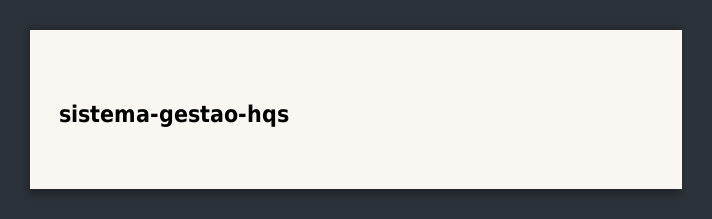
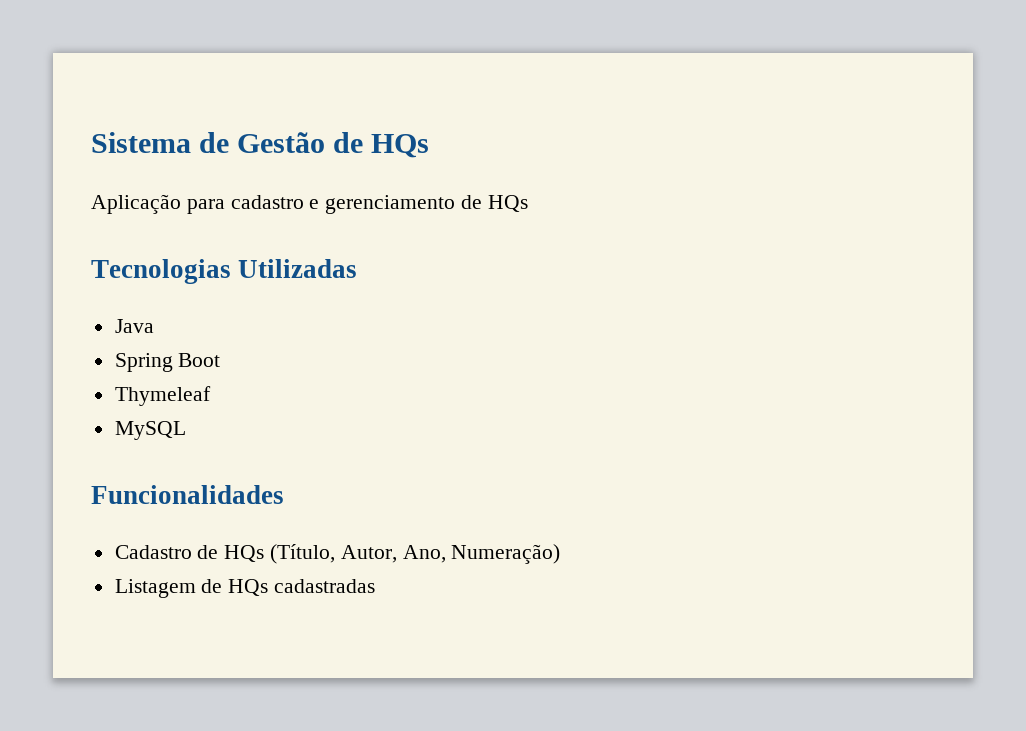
[59,104,289,127] sistema-gestao-hqs -> [91,132,430,158] [91,194,528,214] [91,259,358,284] [114,319,154,333] [114,353,221,372] [114,386,211,406] [114,421,186,440] [91,485,284,504] [114,544,561,564] [114,579,376,598] Sistema de Gestão de HQs // Aplicação para cadastro e gerenciamento de HQs // Tecnologias Utilizadas // Java // Spring Boot // Thymeleaf // MySQL // Funcionalidades // Cadastro de HQs (Título, Autor, Ano, Numeração) // Listagem de HQs cadastradas

